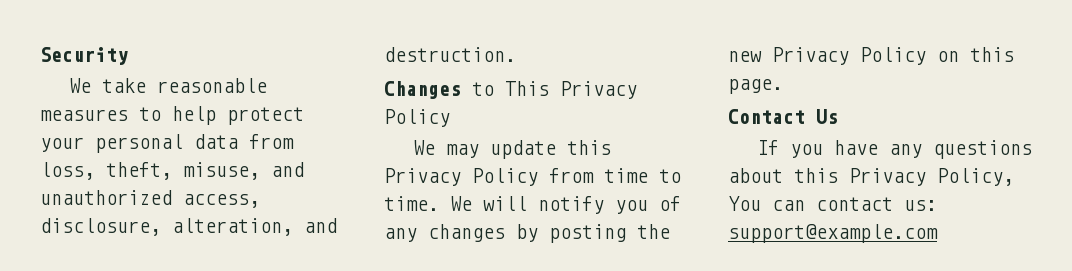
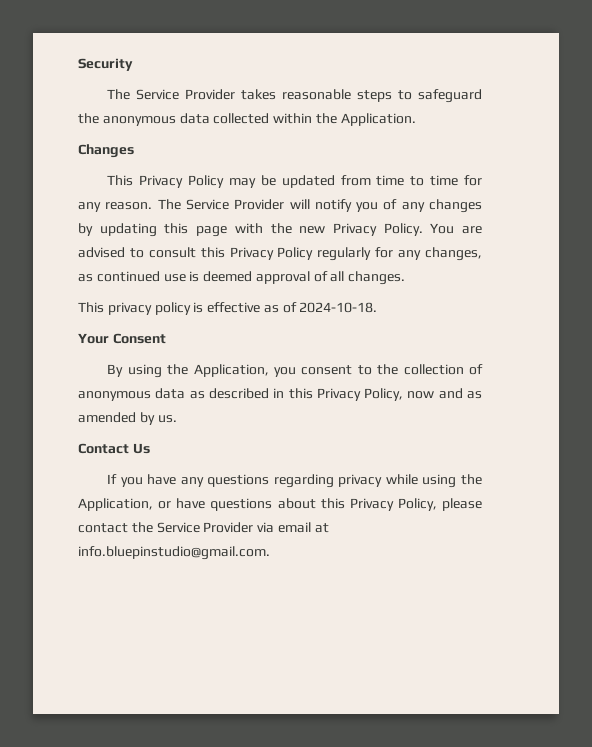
[68,78,267,93] [40,106,304,125] [40,134,294,153] [40,162,304,180] [40,190,260,208] [40,218,337,236] [384,47,516,62] We take reasonable measures to help protect your personal data from loss, theft, misuse, and unauthorized access, disclosure, alteration, and destruction. -> [107,89,482,103] [78,113,416,126] The Service Provider takes reasonable steps to safeguard the anonymous data collected within the Application.
[472,82,494,96] to -> (134, 151) //
[412,140,611,159] [384,168,681,186] [384,196,472,211] // We may update this Privacy Policy from time to time. We -> [228,175,482,188] [78,199,285,212] may be updated from time to time for any reason. The Service Provider
[549,224,670,243] [728,47,1014,65] [728,79,783,94] posting the new Privacy Policy on this page. -> [99,223,482,237] [78,247,483,261] [78,271,406,285] [78,302,378,315] [78,333,166,344] [107,364,483,378] [78,388,483,401] [78,412,177,425] updating this page with the new Privacy Policy. You are advised to consult this Privacy Policy regularly for any changes, as continued use is deemed approval of all changes. // This privacy policy is effective as of 2024-10-18. // Your Consent // By using the Application, you consent to the collection of anonymous data as described in this Privacy Policy, now and as amended by us.
[728,168,1014,186] [728,196,937,211] [728,224,938,243] about this Privacy Policy, You can contact us: support@example.com -> [273,474,483,488] [78,498,482,511] [78,522,329,533] [78,546,270,560] regarding privacy while using the Application, or have questions about this Privacy Policy, please contact the Service Provider via email at info.bluepinstudio@gmail.com.

